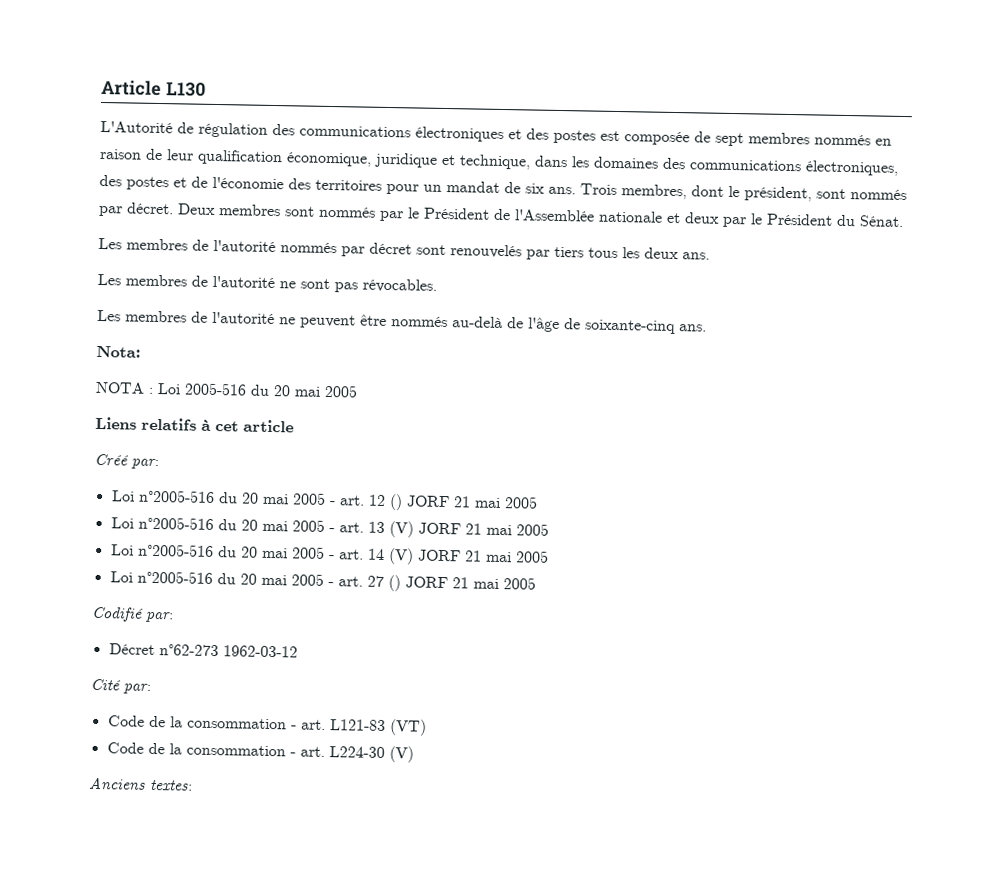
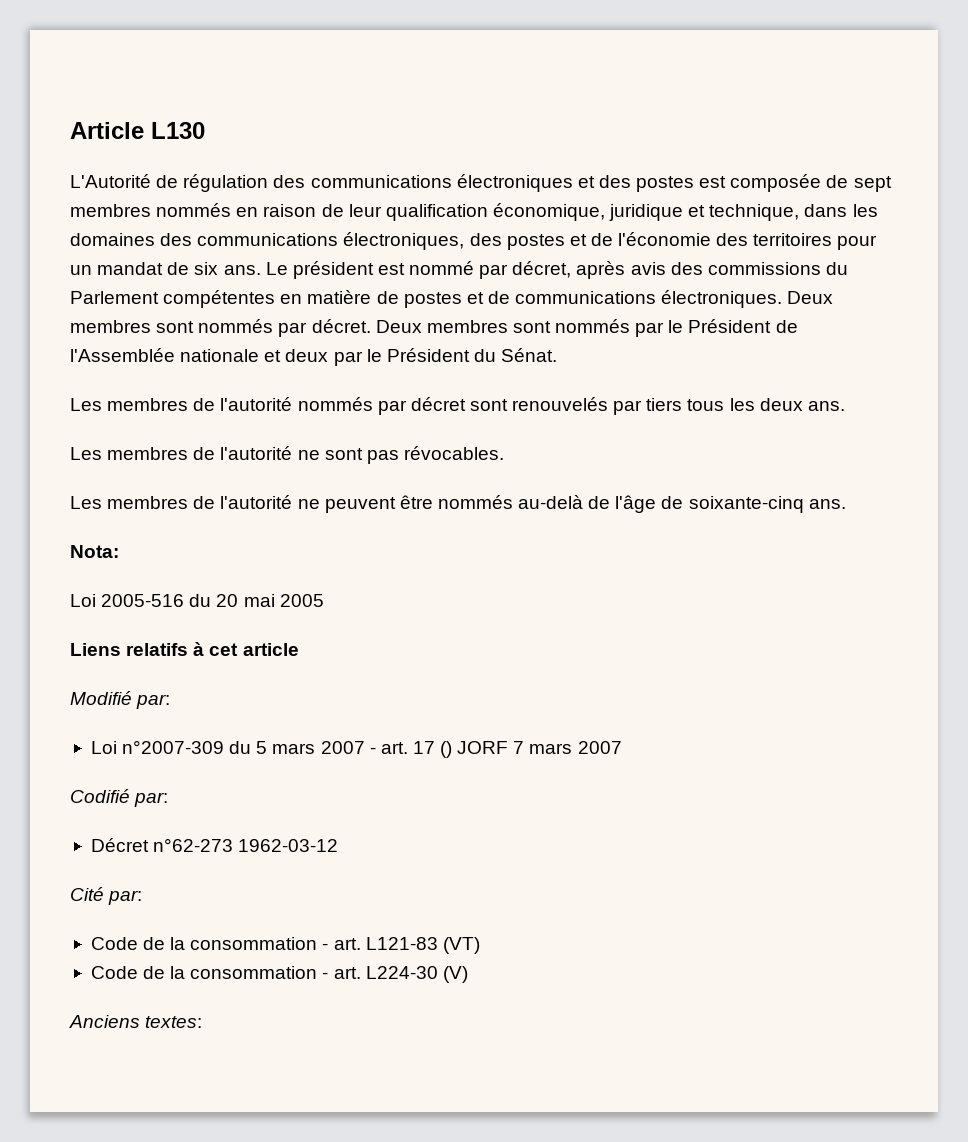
[580,183,812,202] Trois membres, dont le président, -> [265,261,848,279] [70,290,834,308] [70,320,151,333] Le président est nommé par décret, après avis des commissions du Parlement compétentes en matière de postes et de communications électroniques. Deux membres
[95,381,153,394] NOTA : -> (119, 551) none
[94,453,129,466] Créé -> [70,691,132,705] Modifié
[137,489,538,511] [110,516,549,538] [110,543,549,565] [109,570,536,592] n°2005-516 du 20 mai 2005 - art. 12 () JORF 21 mai 2005 // Loi n°2005-516 du 20 mai 2005 - art. 13 (V) JORF 21 mai 2005 // Loi n°2005-516 du 20 mai 2005 - art. 14 (V) JORF 21 mai 2005 // Loi n°2005-516 du 20 mai 2005 - art. 27 () JORF 21 mai 2005 -> [122,740,622,758] n°2007-309 du 5 mars 2007 - art. 17 () JORF 7 mars 2007

